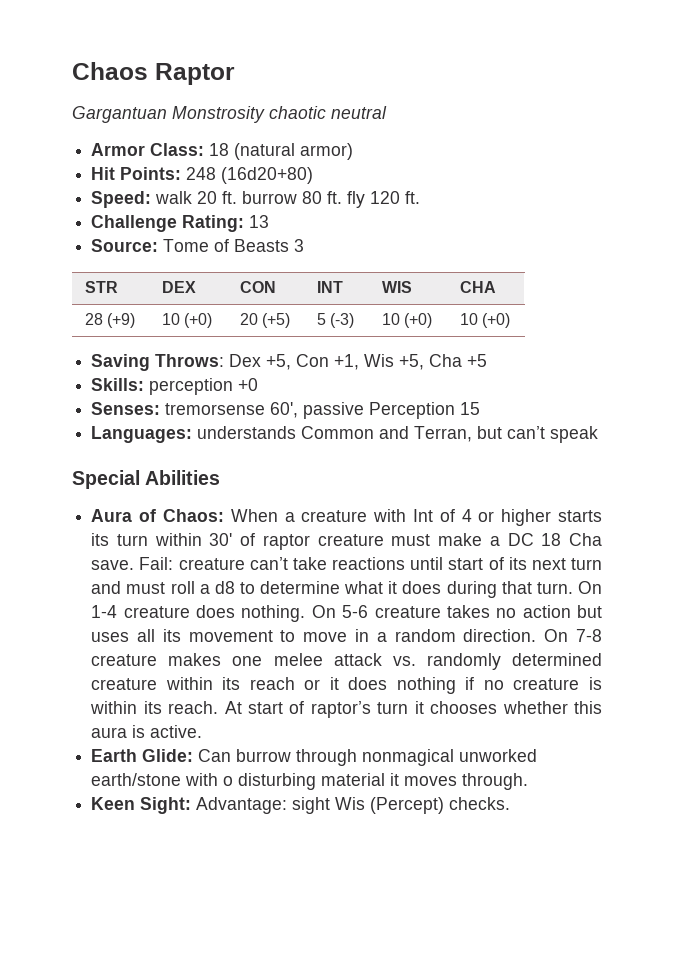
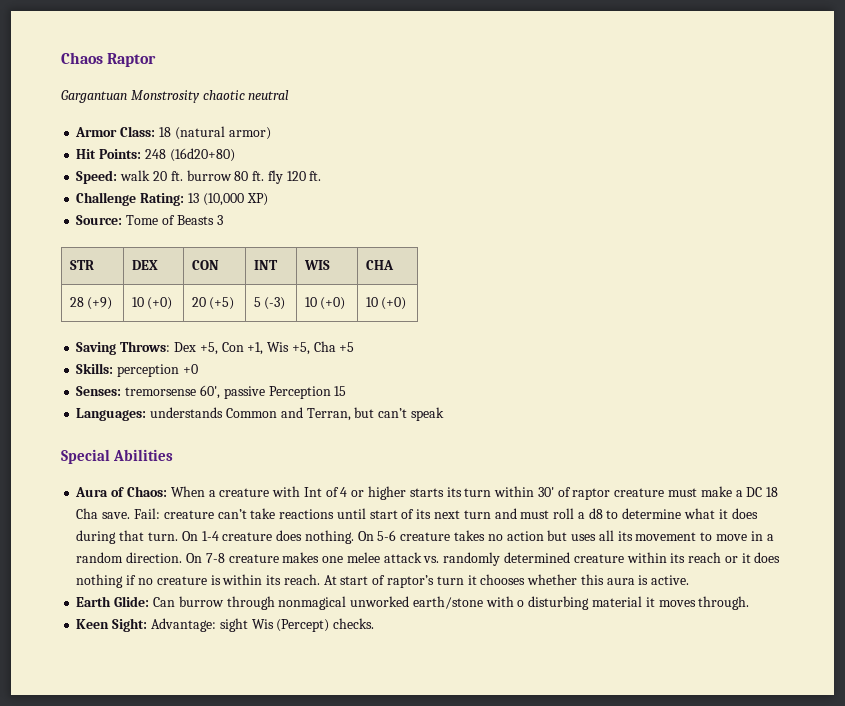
(270, 221) none -> [202,193,268,206] (10,000 XP)

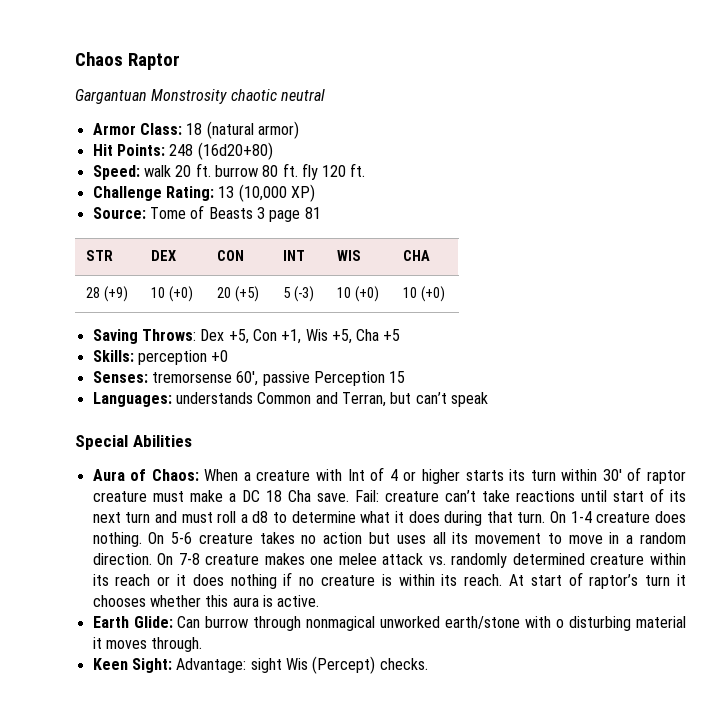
(223, 220) none -> [269,207,321,222] page 81

